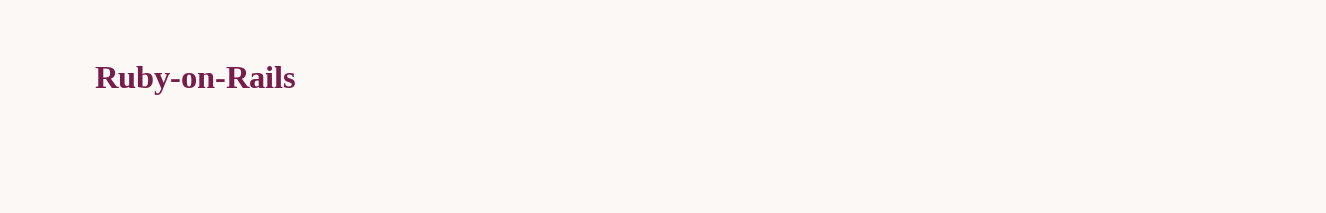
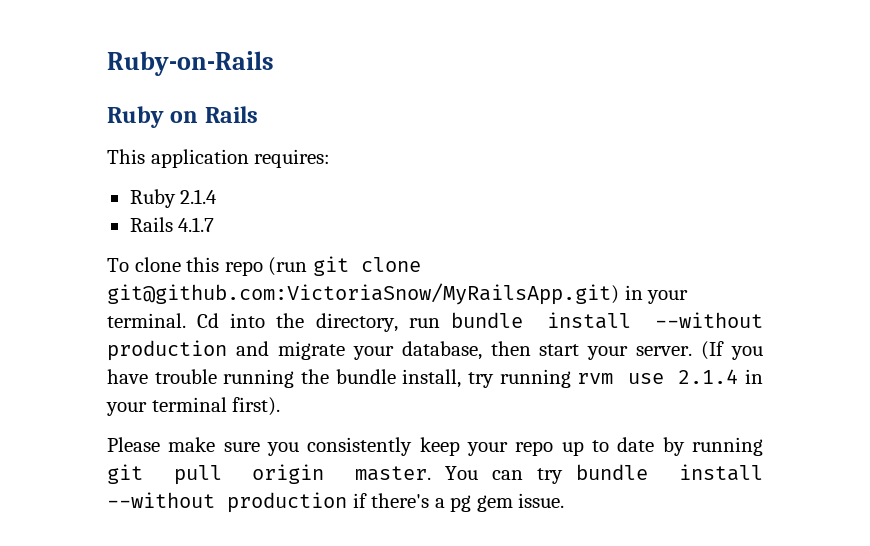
(296, 80) none -> [107,106,258,128] [107,149,331,168] [129,189,218,208] [129,217,215,232] [107,256,421,276] [107,283,689,305] [107,312,763,332] [107,340,763,361] [107,369,764,388] [106,397,281,416] [107,437,763,456] [107,464,763,485] [107,492,565,513] // Ruby on Rails // This application requires: // Ruby 2.1.4 // Rails 4.1.7 // To clone this repo (run git clone git@github.com:VictoriaSnow/MyRailsApp.git) in your terminal. Cd into the directory, run bundle install --without production and migrate your database, then start your server. (If you have trouble running the bundle install, try running rvm use 2.1.4 in your terminal first). // Please make sure you consistently keep your repo up to date by running git pull origin master. You can try bundle install --without production if there's a pg gem issue.

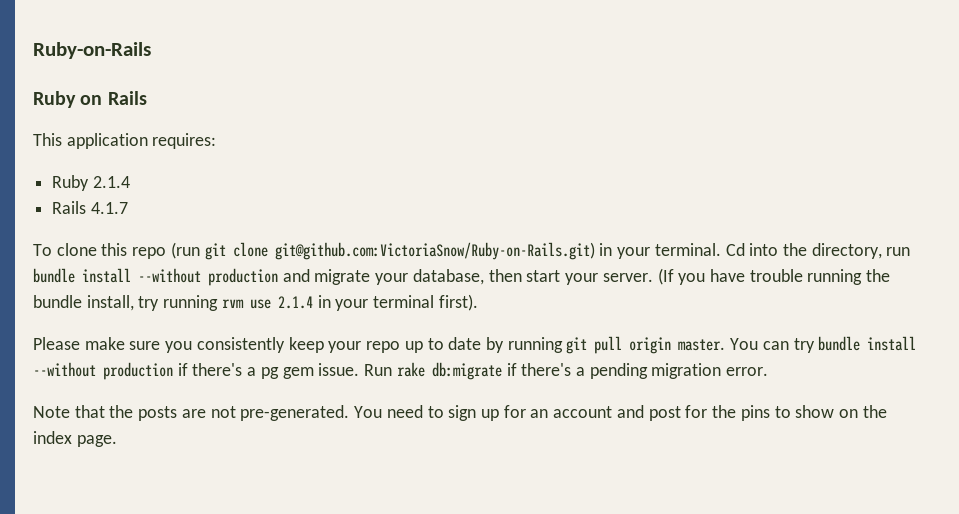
[107,283,619,305] git@github.com:VictoriaSnow/MyRailsApp.git) -> [274,242,595,260] git@github.com:VictoriaSnow/Ruby-on-Rails.git)
(565, 500) none -> [364,362,769,380] [33,405,887,421] [33,431,117,447] Run rake db:migrate if there's a pending migration error. // Note that the posts are not pre-generated. You need to sign up for an account and post for the pins to show on the index page.

